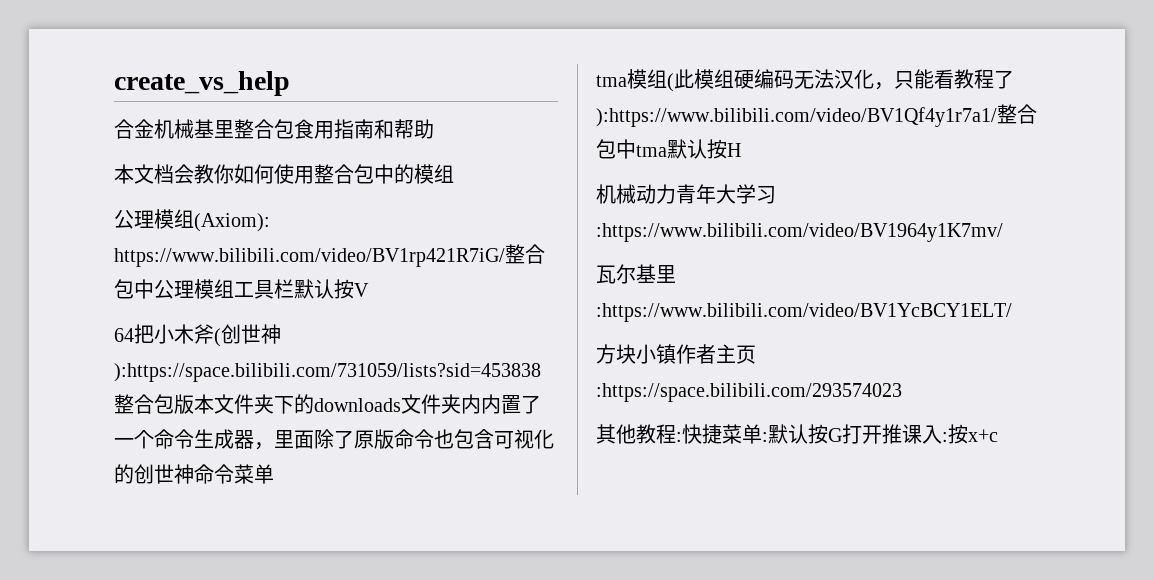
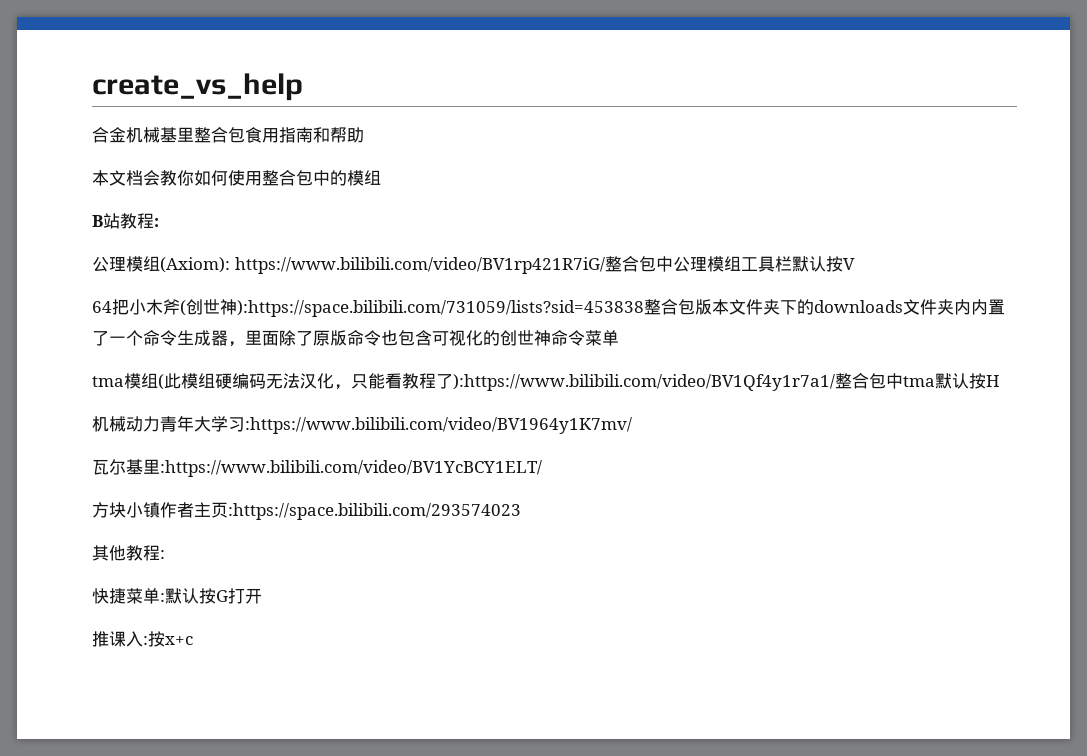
(454, 173) none -> [92,213,159,229] // B站教程:
(682, 437) none -> (165, 554) //
(882, 434) none -> (262, 596) //

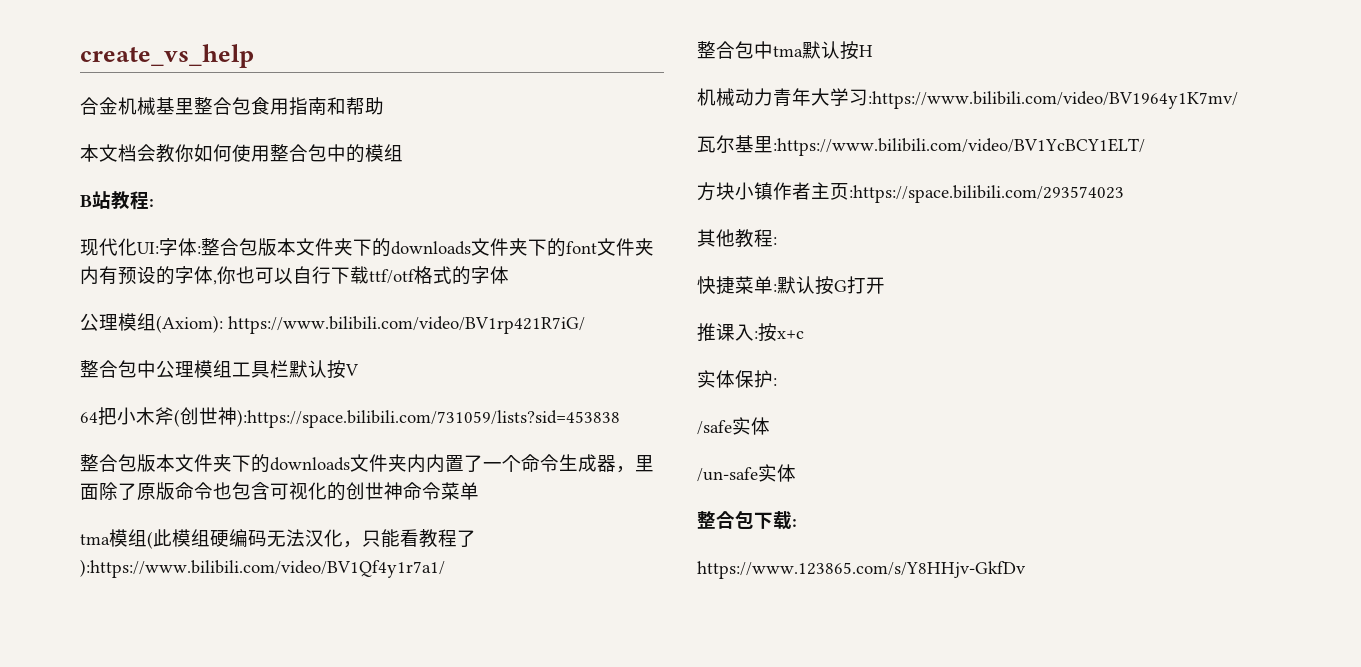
(159, 222) none -> [80,238,654,257] [80,266,509,285] // 现代化UI:字体:整合包版本文件夹下的downloads文件夹下的font文件夹内有预设的字体,你也可以自行下载ttf/otf格式的字体
(605, 265) none -> (585, 325) //
(644, 308) none -> (620, 418) //
(835, 382) none -> (445, 568) //
(193, 640) none -> [697,370,777,388] [697,417,770,435] [697,464,796,482] [697,510,797,530] [697,561,1026,579] // 实体保护: // /safe实体 // /un-safe实体 // 整合包下载: // https://www.123865.com/s/Y8HHjv-GkfDv

